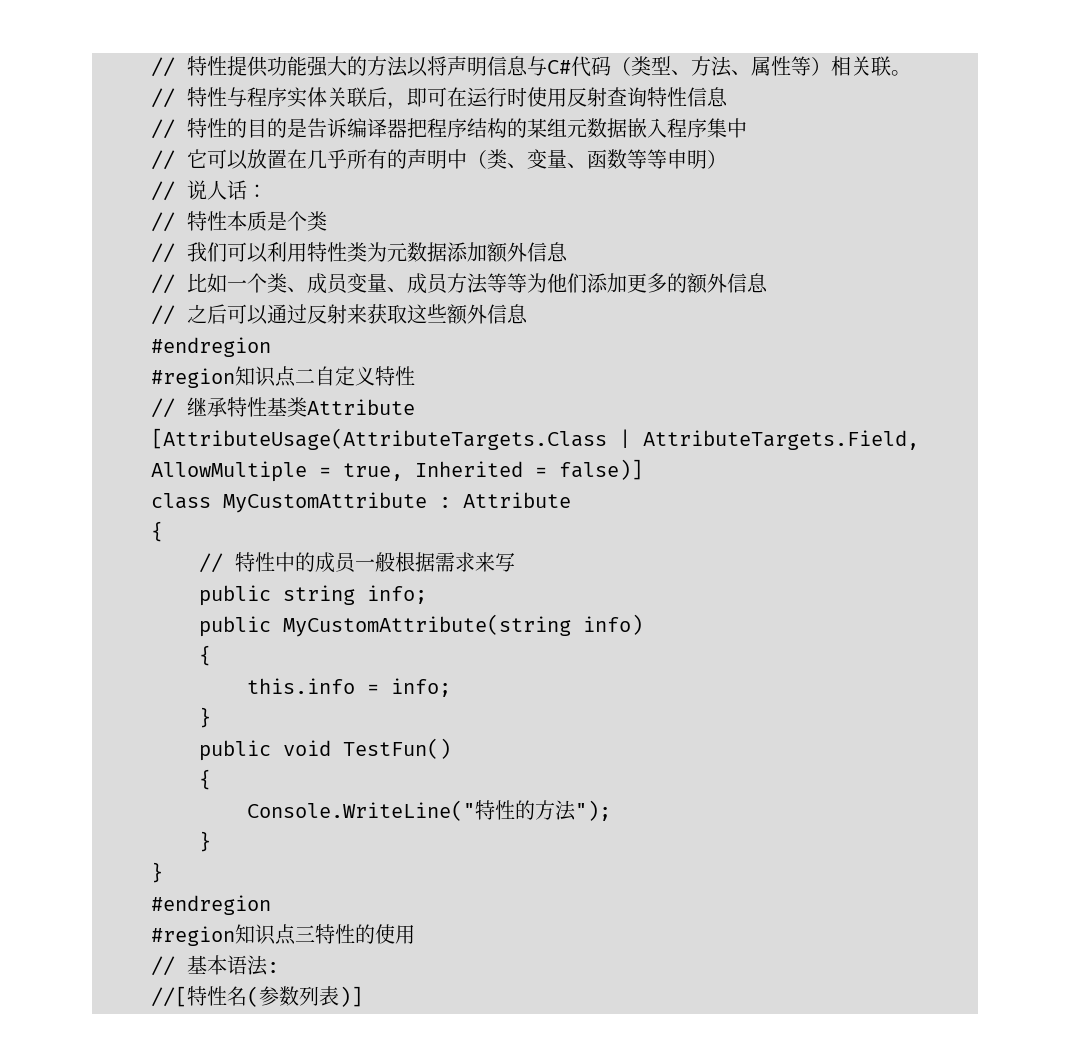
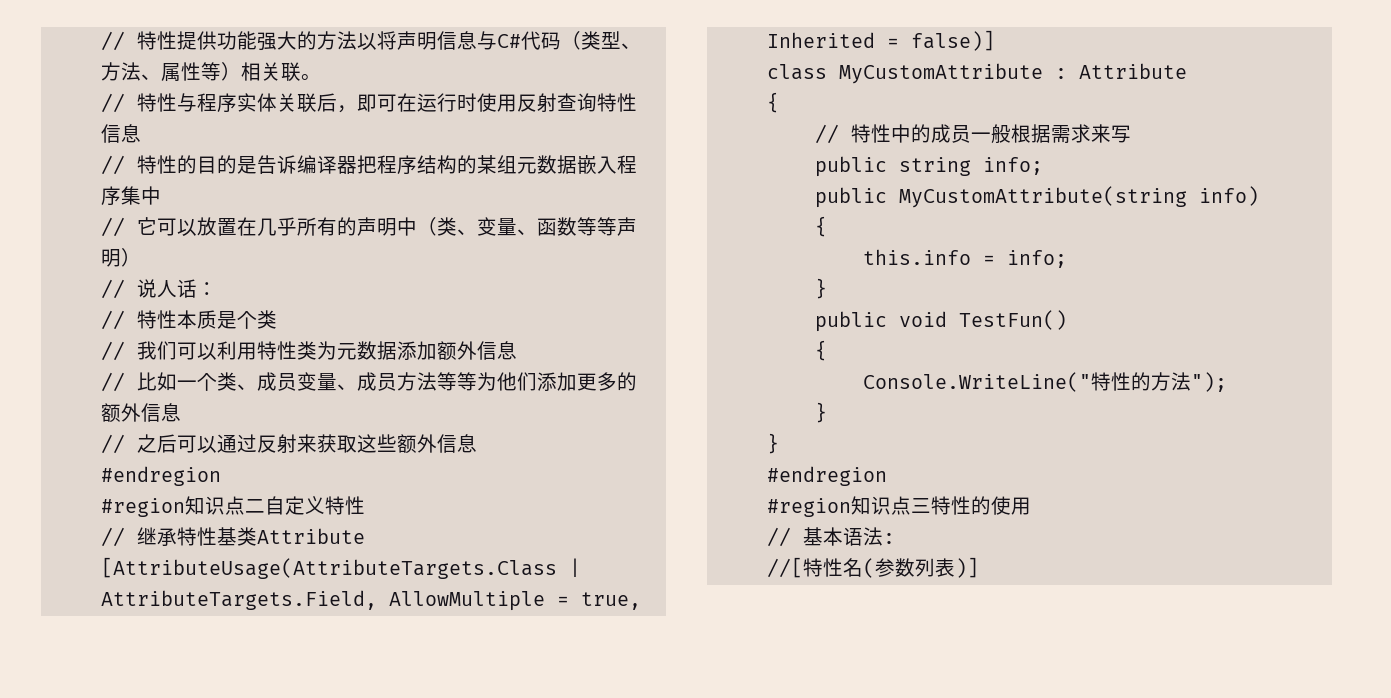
[667,149,688,169] 申 -> [617,217,637,236] 声

